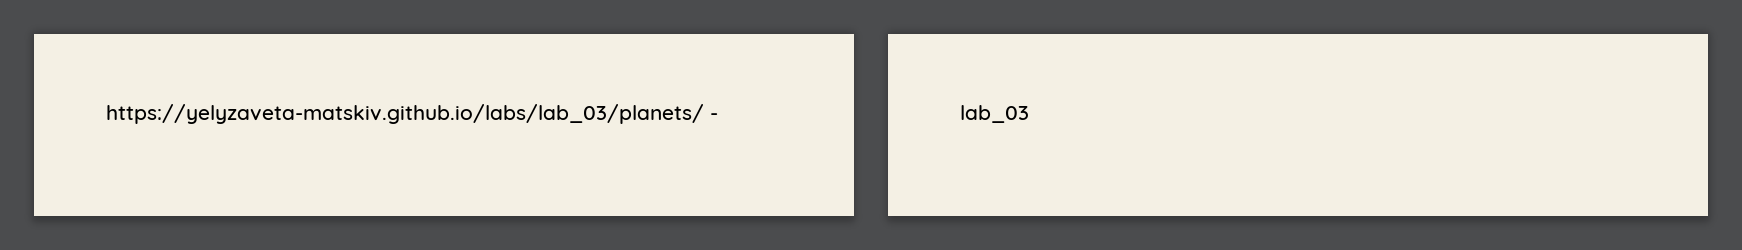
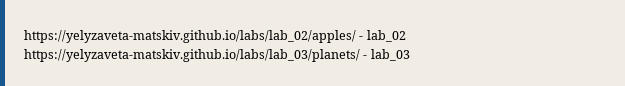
(106, 114) none -> [24,30,406,43] https://yelyzaveta-matskiv.github.io/labs/lab_02/apples/ - lab_02

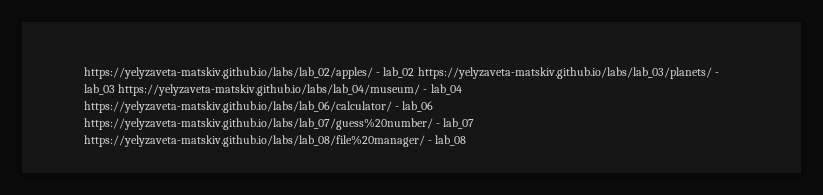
(410, 55) none -> [118,84,462,96] [84,101,434,113] [84,118,475,130] [84,135,467,147] https://yelyzaveta-matskiv.github.io/labs/lab_04/museum/ - lab_04 https://yelyzaveta-matskiv.github.io/labs/lab_06/calculator/ - lab_06 https://yelyzaveta-matskiv.github.io/labs/lab_07/guess%20number/ - lab_07 https://yelyzaveta-matskiv.github.io/labs/lab_08/file%20manager/ - lab_08

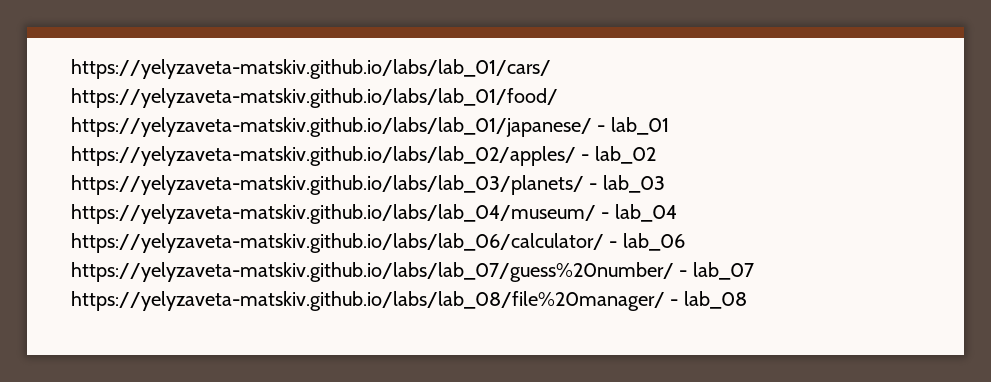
(84, 73) none -> [71,59,551,79] [71,88,558,108] [71,117,669,137] https://yelyzaveta-matskiv.github.io/labs/lab_01/cars/ https://yelyzaveta-matskiv.github.io/labs/lab_01/food/ https://yelyzaveta-matskiv.github.io/labs/lab_01/japanese/ - lab_01

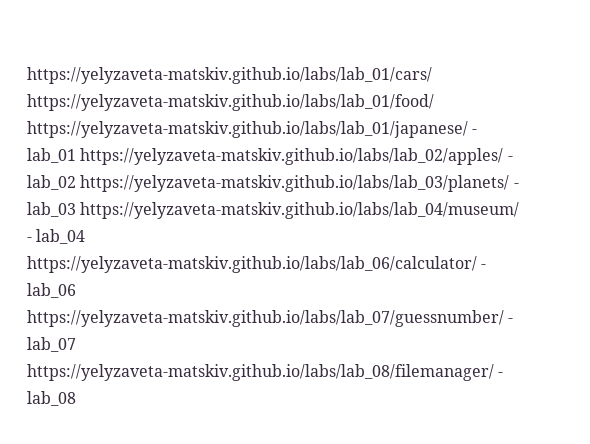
[71,262,674,282] https://yelyzaveta-matskiv.github.io/labs/lab_07/guess%20number/ -> [27,310,504,327] https://yelyzaveta-matskiv.github.io/labs/lab_07/guessnumber/
[71,291,665,311] https://yelyzaveta-matskiv.github.io/labs/lab_08/file%20manager/ -> [27,364,494,381] https://yelyzaveta-matskiv.github.io/labs/lab_08/filemanager/

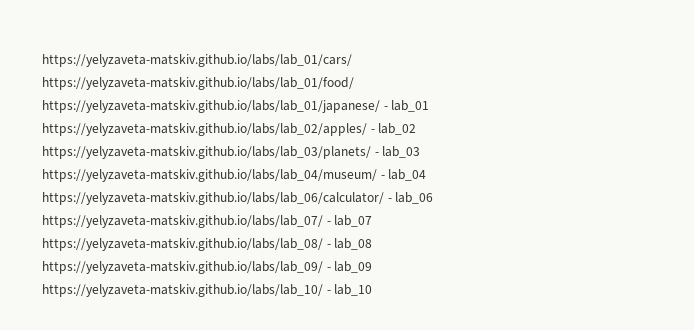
[27,310,504,327] https://yelyzaveta-matskiv.github.io/labs/lab_07/guessnumber/ -> [42,215,323,228] https://yelyzaveta-matskiv.github.io/labs/lab_07/
[27,364,494,381] https://yelyzaveta-matskiv.github.io/labs/lab_08/filemanager/ -> [42,238,323,251] https://yelyzaveta-matskiv.github.io/labs/lab_08/
(76, 398) none -> [42,261,373,274] [42,284,373,297] https://yelyzaveta-matskiv.github.io/labs/lab_09/ - lab_09 https://yelyzaveta-matskiv.github.io/labs/lab_10/ - lab_10

